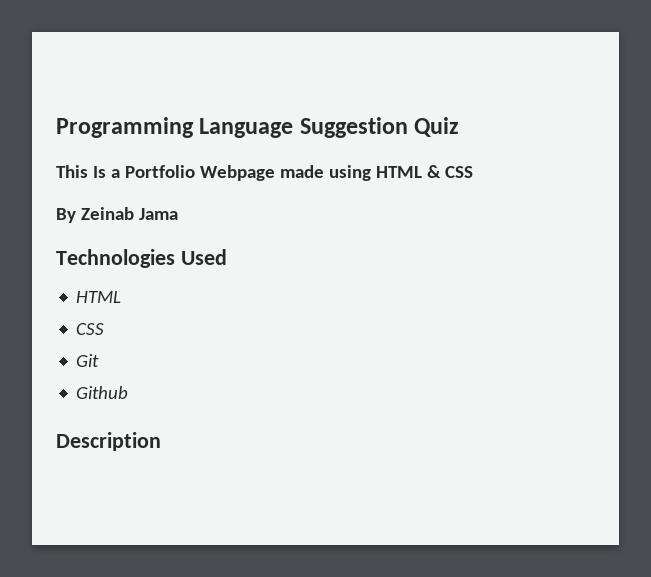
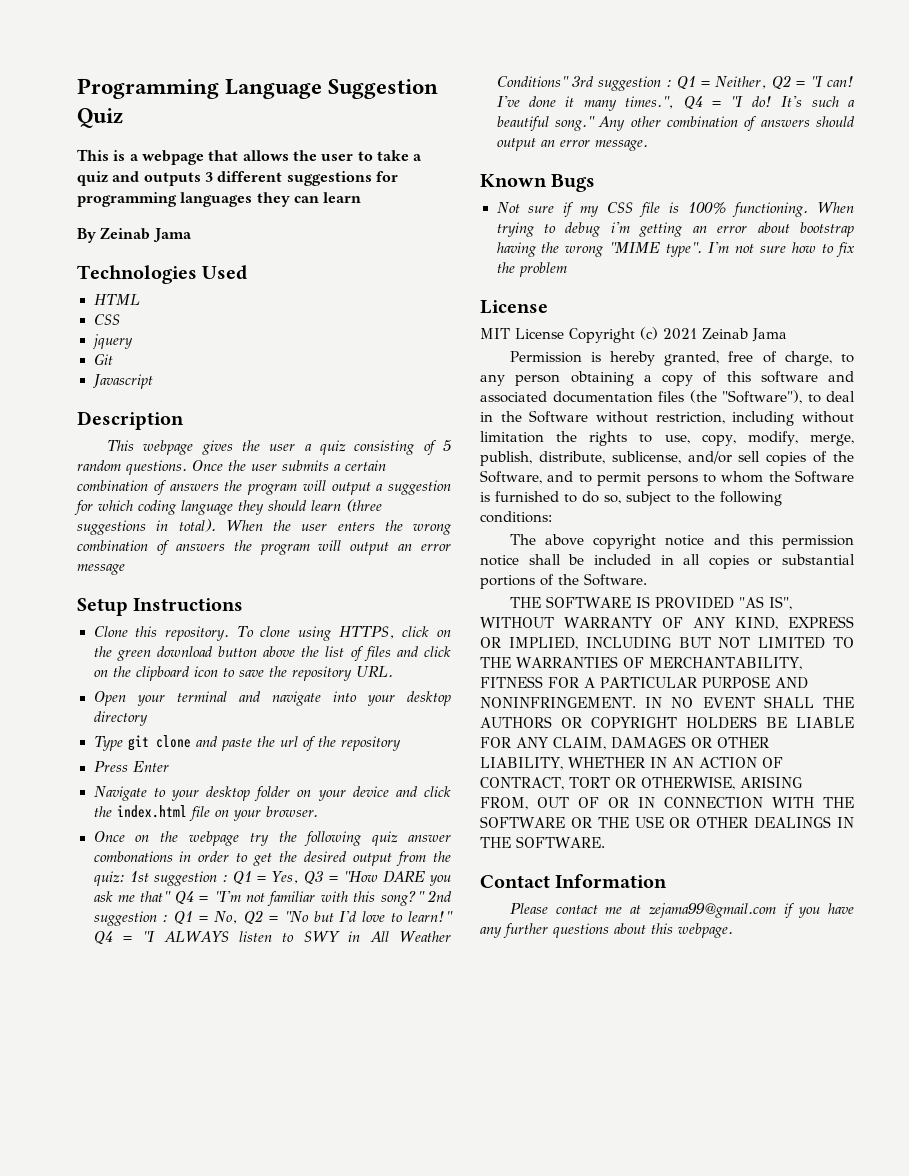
[92,165,473,181] Is a Portfolio Webpage made using HTML & CSS -> [113,150,423,165] [77,171,398,186] [77,192,362,207] is a webpage that allows the user to take a quiz and outputs 3 different suggestions for programming languages they can learn
(105, 329) none -> [91,334,133,349] // jquery
[76,386,129,399] Github -> [92,374,153,389] Javascript
(161, 441) none -> [106,440,452,455] [77,460,386,475] [77,480,451,495] [74,499,382,515] [77,519,452,535] [77,540,451,555] [77,564,125,575] [77,598,244,616] [93,626,451,641] [93,646,451,661] [93,666,393,681] [93,691,451,706] [93,711,148,726] [93,735,402,751] [93,761,169,772] [93,786,452,801] [93,805,319,821] [93,831,451,846] [93,851,452,866] [93,871,451,886] [93,890,453,906] [93,910,453,926] [93,931,452,945] [496,75,855,91] [496,96,856,111] [496,116,855,131] [496,138,648,151] [480,174,596,192] [496,202,855,217] [496,222,854,237] [496,242,855,257] [496,262,567,277] [480,300,548,314] [480,327,787,343] [509,351,854,366] [480,371,854,386] [480,390,855,404] [480,410,854,426] [480,431,854,446] [480,451,854,466] [480,470,854,486] [480,491,782,506] [480,511,552,523] [509,534,854,549] [480,554,855,569] [480,573,647,589] [509,596,792,610] [480,616,854,630] [480,637,854,650] [480,656,802,670] [480,676,808,689] [480,696,854,708] [480,716,854,729] [480,736,769,750] [480,757,783,770] [480,776,802,790] [480,797,854,810] [480,816,854,829] [480,836,605,848] [480,874,668,888] [509,903,854,918] [480,923,733,938] // This webpage gives the user a quiz consisting of 5 random questions. Once the user submits a certain combination of answers the program will output a suggestion for which coding language they should learn (three suggestions in total). When the user enters the wrong combination of answers the program will output an error message // Setup Instructions // Clone this repository. To clone using HTTPS, click on the green download button above the list of files and click on the clipboard icon to save the repository URL. // Open your terminal and navigate into your desktop directory // Type git clone and paste the url of the repository // Press Enter // Navigate to your desktop folder on your device and click the index.html file on your browser. // Once on the webpage try the following quiz answer combonations in order to get the desired output from the quiz: 1st suggestion : Q1 = Yes, Q3 = "How DARE you ask me that" Q4 = "I'm not familiar with this song?" 2nd suggestion : Q1 = No, Q2 = "No but I'd love to learn!" Q4 = "I ALWAYS listen to SWY in All Weather Conditions" 3rd suggestion : Q1 = Neither, Q2 = "I can! I've done it many times.", Q4 = "I do! It's such a beautiful song." Any other combination of answers should output an error message. // Known Bugs // Not sure if my CSS file is 100% functioning. When trying to debug i'm getting an error about bootstrap having the wrong "MIME type". I'm not sure how to fix the problem // License // MIT License Copyright (c) 2021 Zeinab Jama // Permission is hereby granted, free of charge, to any person obtaining a copy of this software and associated documentation files (the "Software"), to deal in the Software without restriction, including without limitation the rights to use, copy, modify, merge, publish, distribute, sublicense, and/or sell copies of the Software, and to permit persons to whom the Software is furnished to do so, subject to the following conditions: // The above copyright notice and this permission notice shall be included in all copies or substantial portions of the Software. // THE SOFTWARE IS PROVIDED "AS IS", WITHOUT WARRANTY OF ANY KIND, EXPRESS OR IMPLIED, INCLUDING BUT NOT LIMITED TO THE WARRANTIES OF MERCHANTABILITY, FITNESS FOR A PARTICULAR PURPOSE AND NONINFRINGEMENT. IN NO EVENT SHALL THE AUTHORS OR COPYRIGHT HOLDERS BE LIABLE FOR ANY CLAIM, DAMAGES OR OTHER LIABILITY, WHETHER IN AN ACTION OF CONTRACT, TORT OR OTHERWISE, ARISING FROM, OUT OF OR IN CONNECTION WITH THE SOFTWARE OR THE USE OR OTHER DEALINGS IN THE SOFTWARE. // Contact Information // Please contact me at zejama99@gmail.com if you have any further questions about this webpage.

